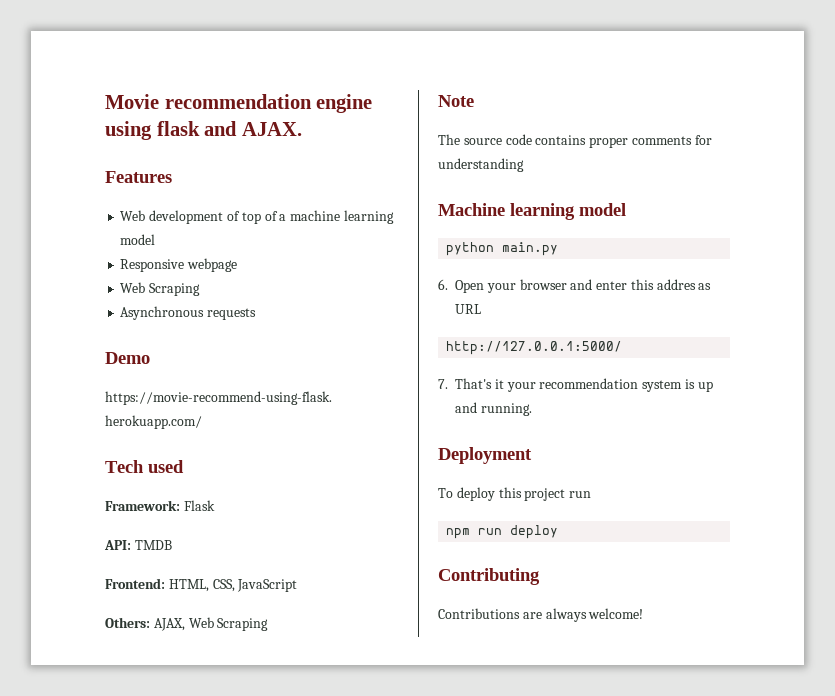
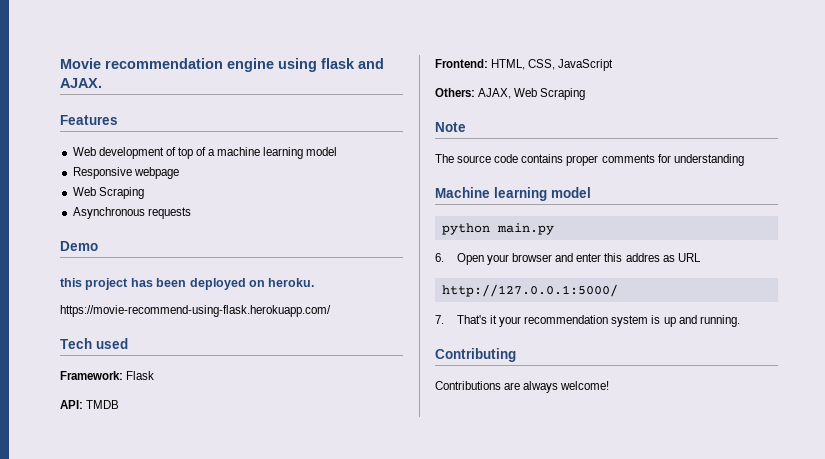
(150, 358) none -> [60,278,315,290] // this project has been deployed on heroku.
[438,447,532,464] [438,487,592,501] [446,525,559,539] // Deployment // To deploy this project run // npm run deploy -> (740, 321) none

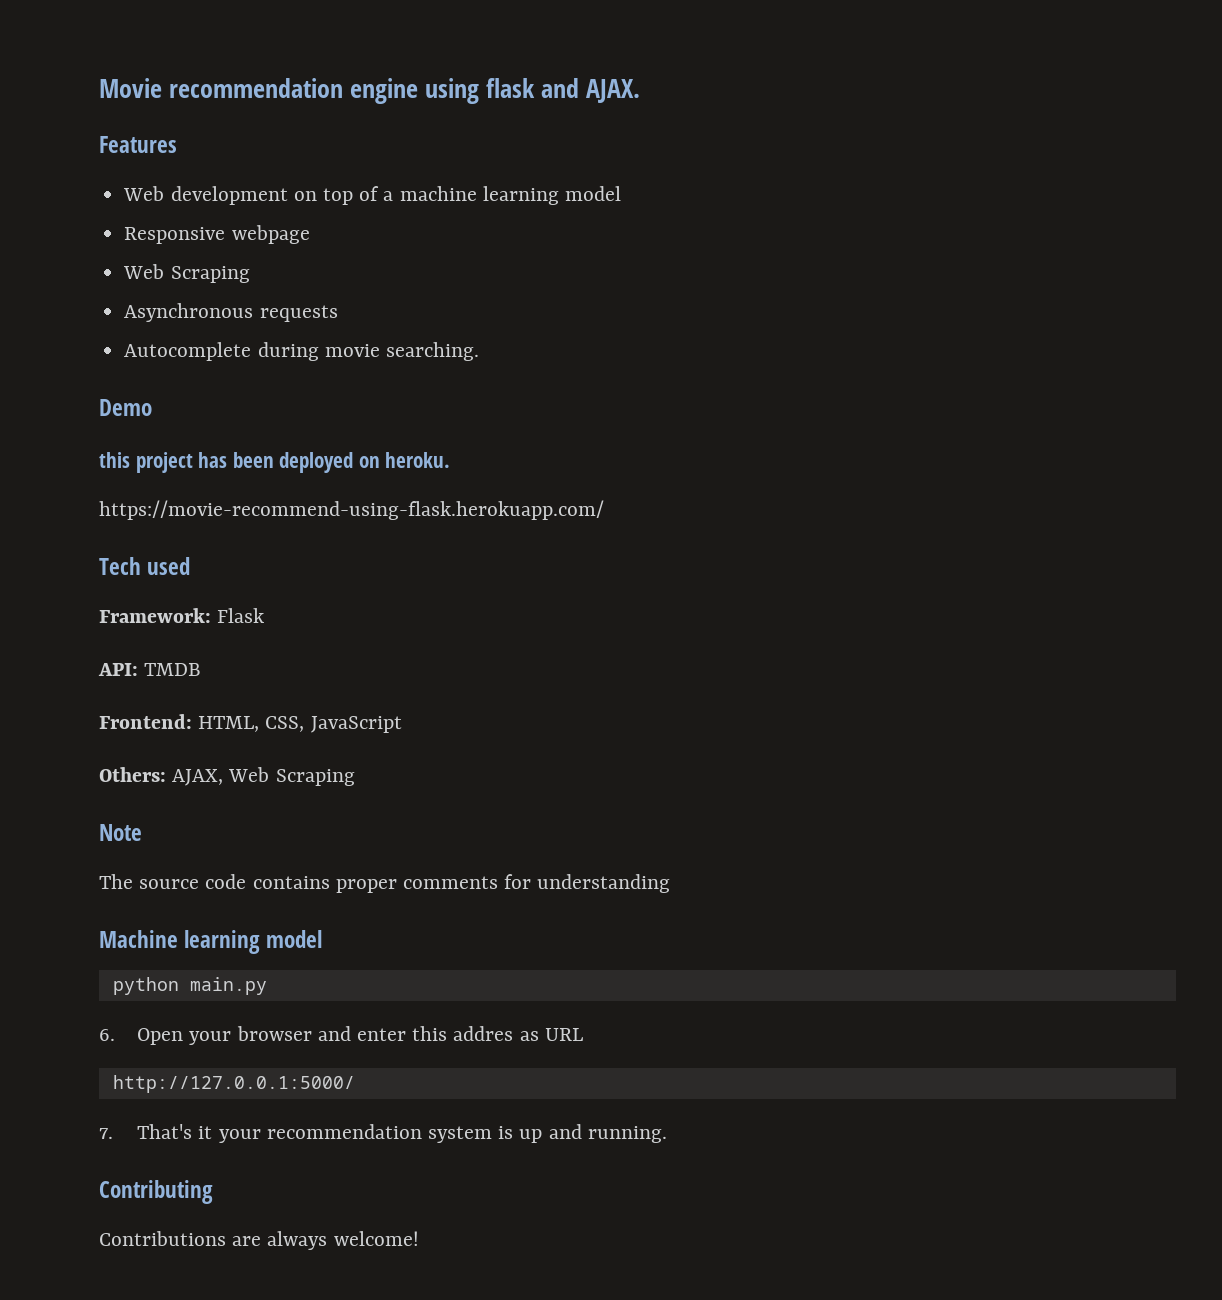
[165,147,176,156] of -> [293,191,317,201] on
(191, 213) none -> [124,342,479,361] // Autocomplete during movie searching.

